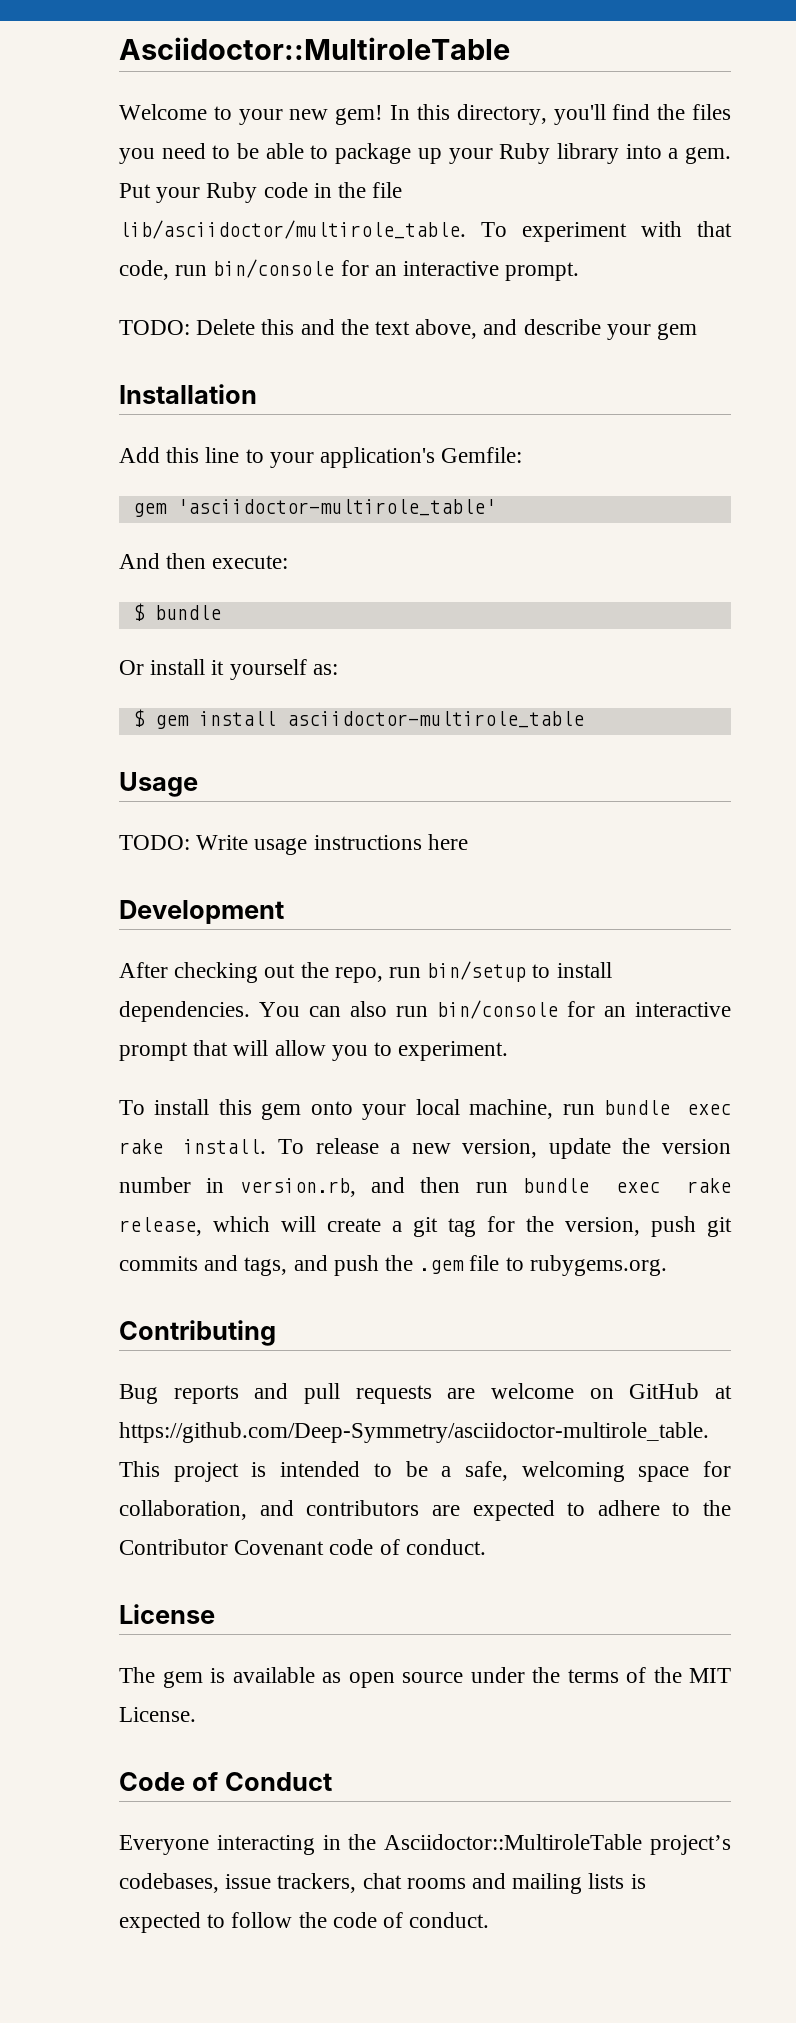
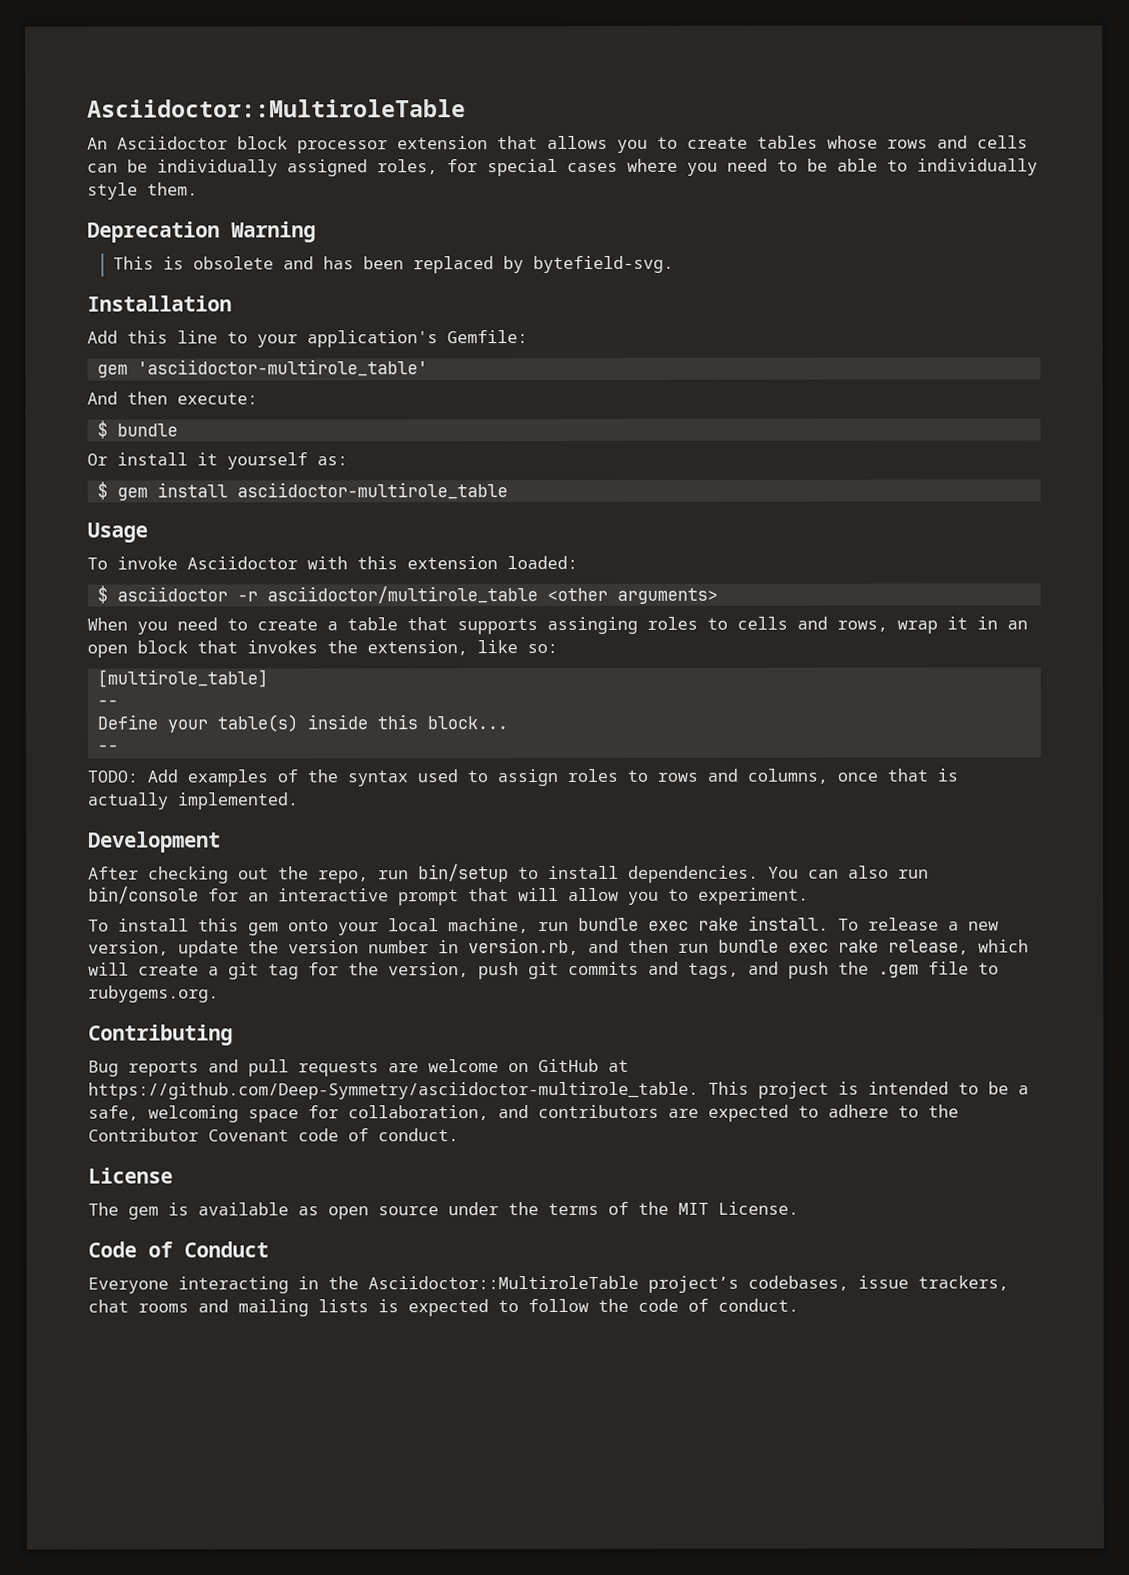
[119,104,731,125] Welcome to your new gem! In this directory, you'll find the files -> [87,135,1028,154] [87,158,678,177] An Asciidoctor block processor extension that allows you to create tables whose rows and cells can be individually assigned roles, for special cases where
[335,143,731,164] [119,182,403,203] [119,220,732,242] [119,259,580,281] [119,319,698,340] package up your Ruby library into a gem. Put your Ruby code in the file lib/asciidoctor/multirole_table. To experiment with that code, run bin/console for an interactive prompt. // TODO: Delete this and the text above, and describe your gem -> [917,158,1038,176] [87,182,198,200] [87,221,316,243] [112,255,674,274] individually style them. // Deprecation Warning // This is obsolete and has been replaced by bytefield-svg.
[119,834,468,855] TODO: Write usage instructions here -> [87,555,578,570] [96,585,718,604] [87,616,1028,635] [87,640,558,658] [96,669,268,688] [96,699,118,707] [96,714,508,733] [96,744,118,752] [87,768,958,787] [88,792,299,810] To invoke Asciidoctor with this extension loaded: // $ asciidoctor -r asciidoctor/multirole_table <other arguments> // When you need to create a table that supports assinging roles to cells and rows, wrap it in an open block that invokes the extension, like so: // [multirole_table] // -- // Define your table(s) inside this block... // -- // TODO: Add examples of the syntax used to assign roles to rows and columns, once that is actually implemented.

